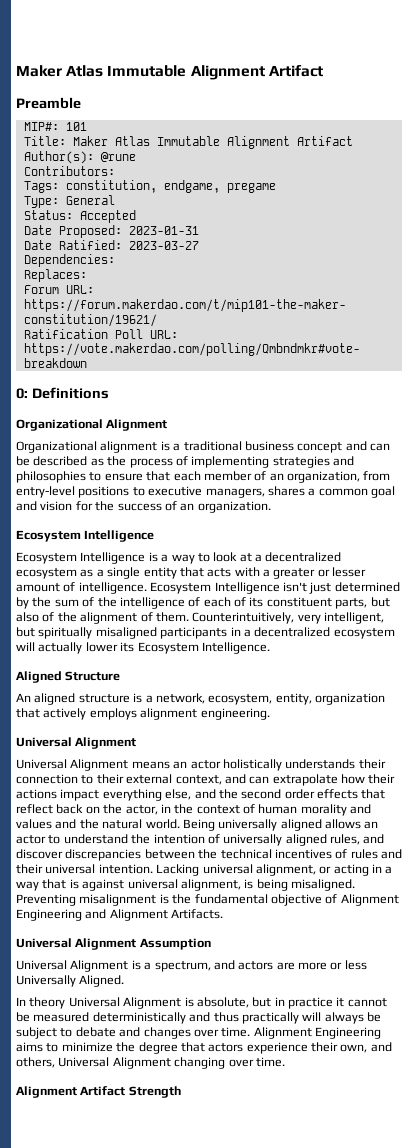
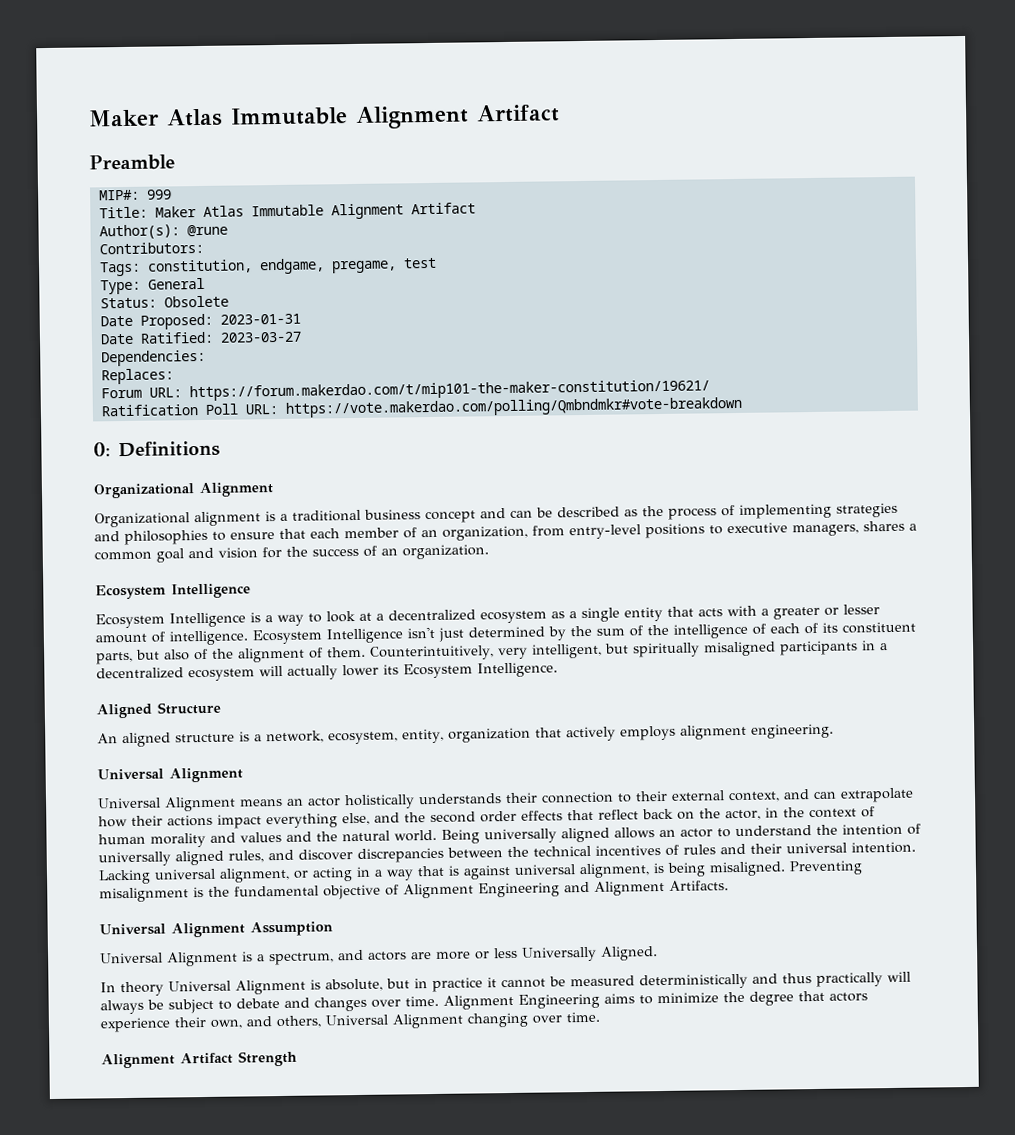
[65,122,87,131] 101 -> [146,189,172,200] 999
[226,183,276,193] pregame -> [330,257,437,274] pregame, test
[79,210,136,223] Accepted -> [163,295,229,308] Obsolete

